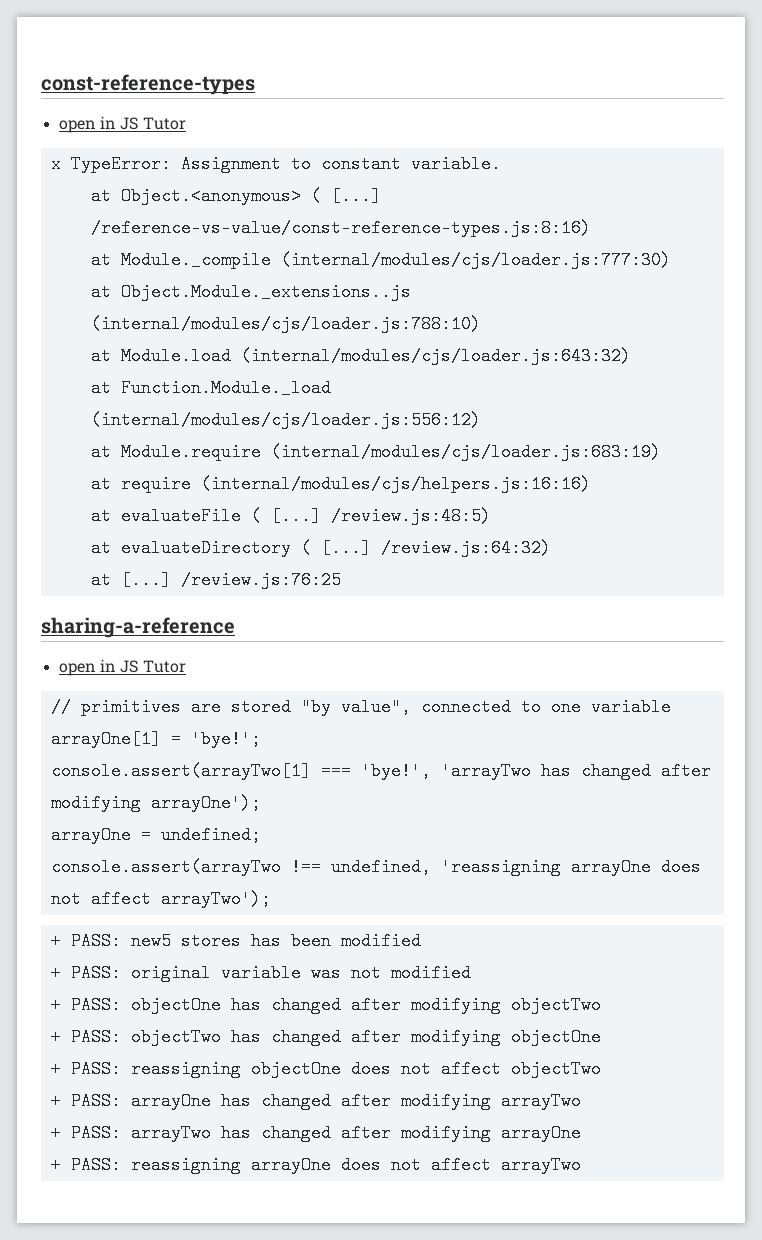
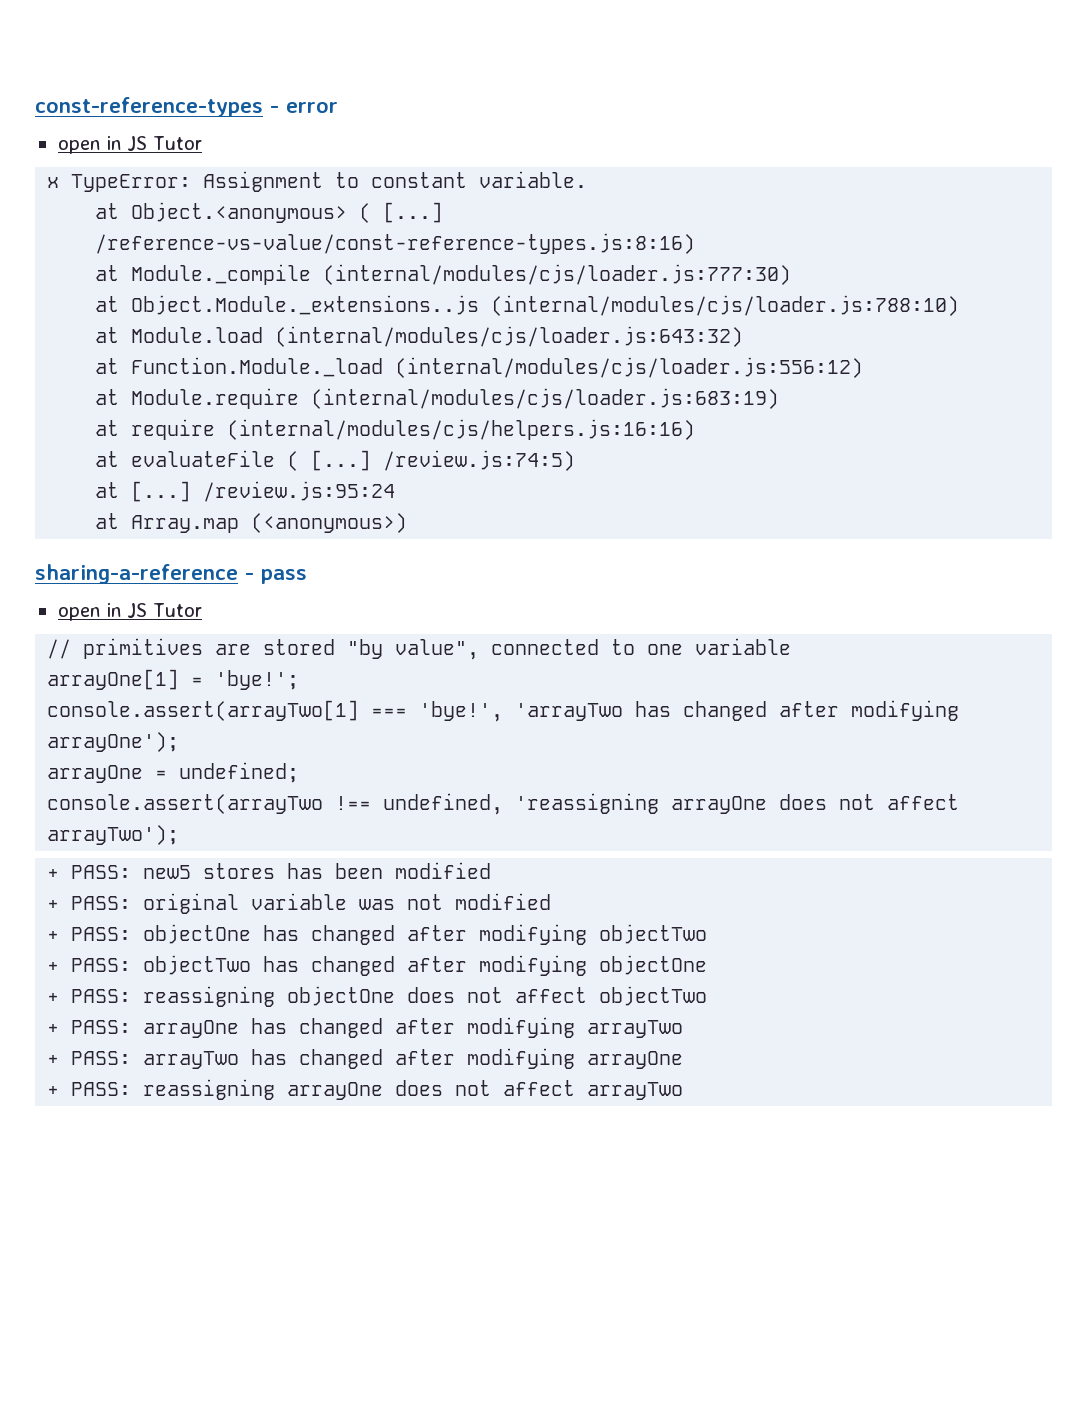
(255, 84) none -> [270,102,338,113] - error
[330,507,491,525] [90,539,551,557] [90,571,341,589] /review.js:48:5) // at evaluateDirectory ( [...] /review.js:64:32) // at [...] /review.js:76:25 -> [383,450,576,471] [95,481,396,502] [95,513,408,533] /review.js:74:5) // at [...] /review.js:95:24 // at Array.map (<anonymous>)
(235, 627) none -> [245,569,307,584] - pass

